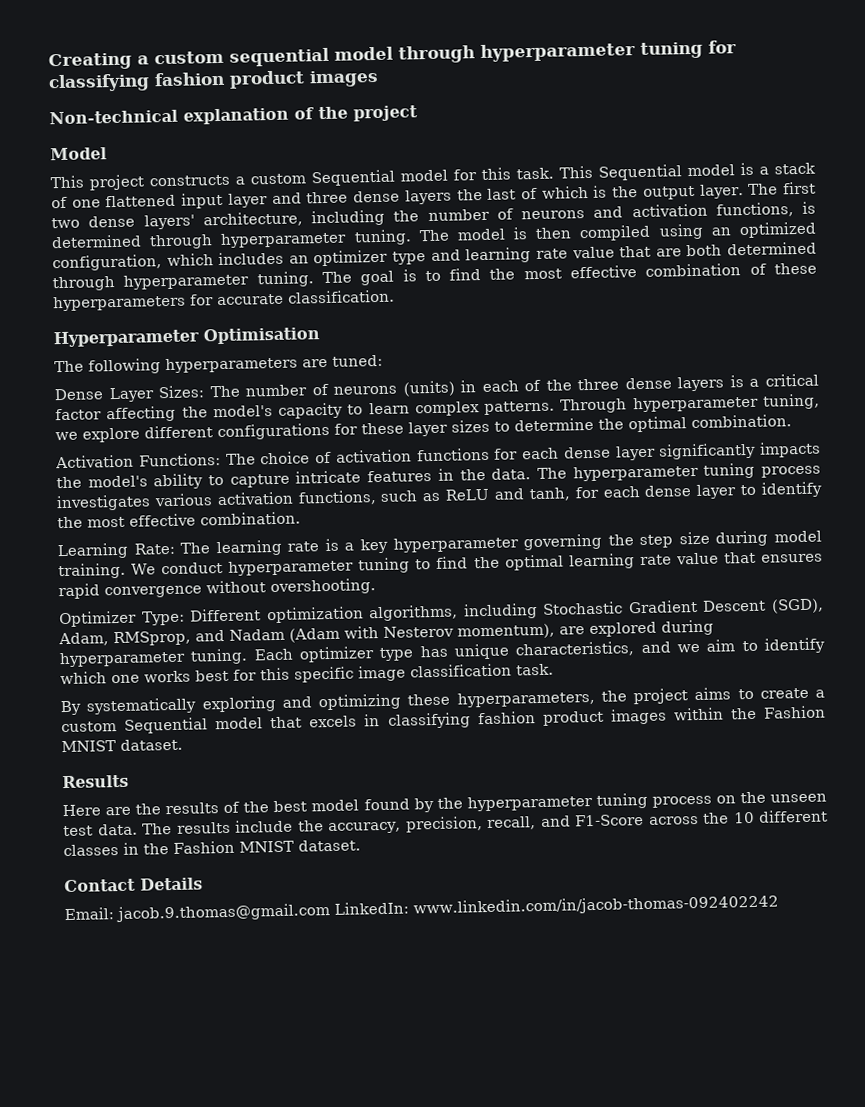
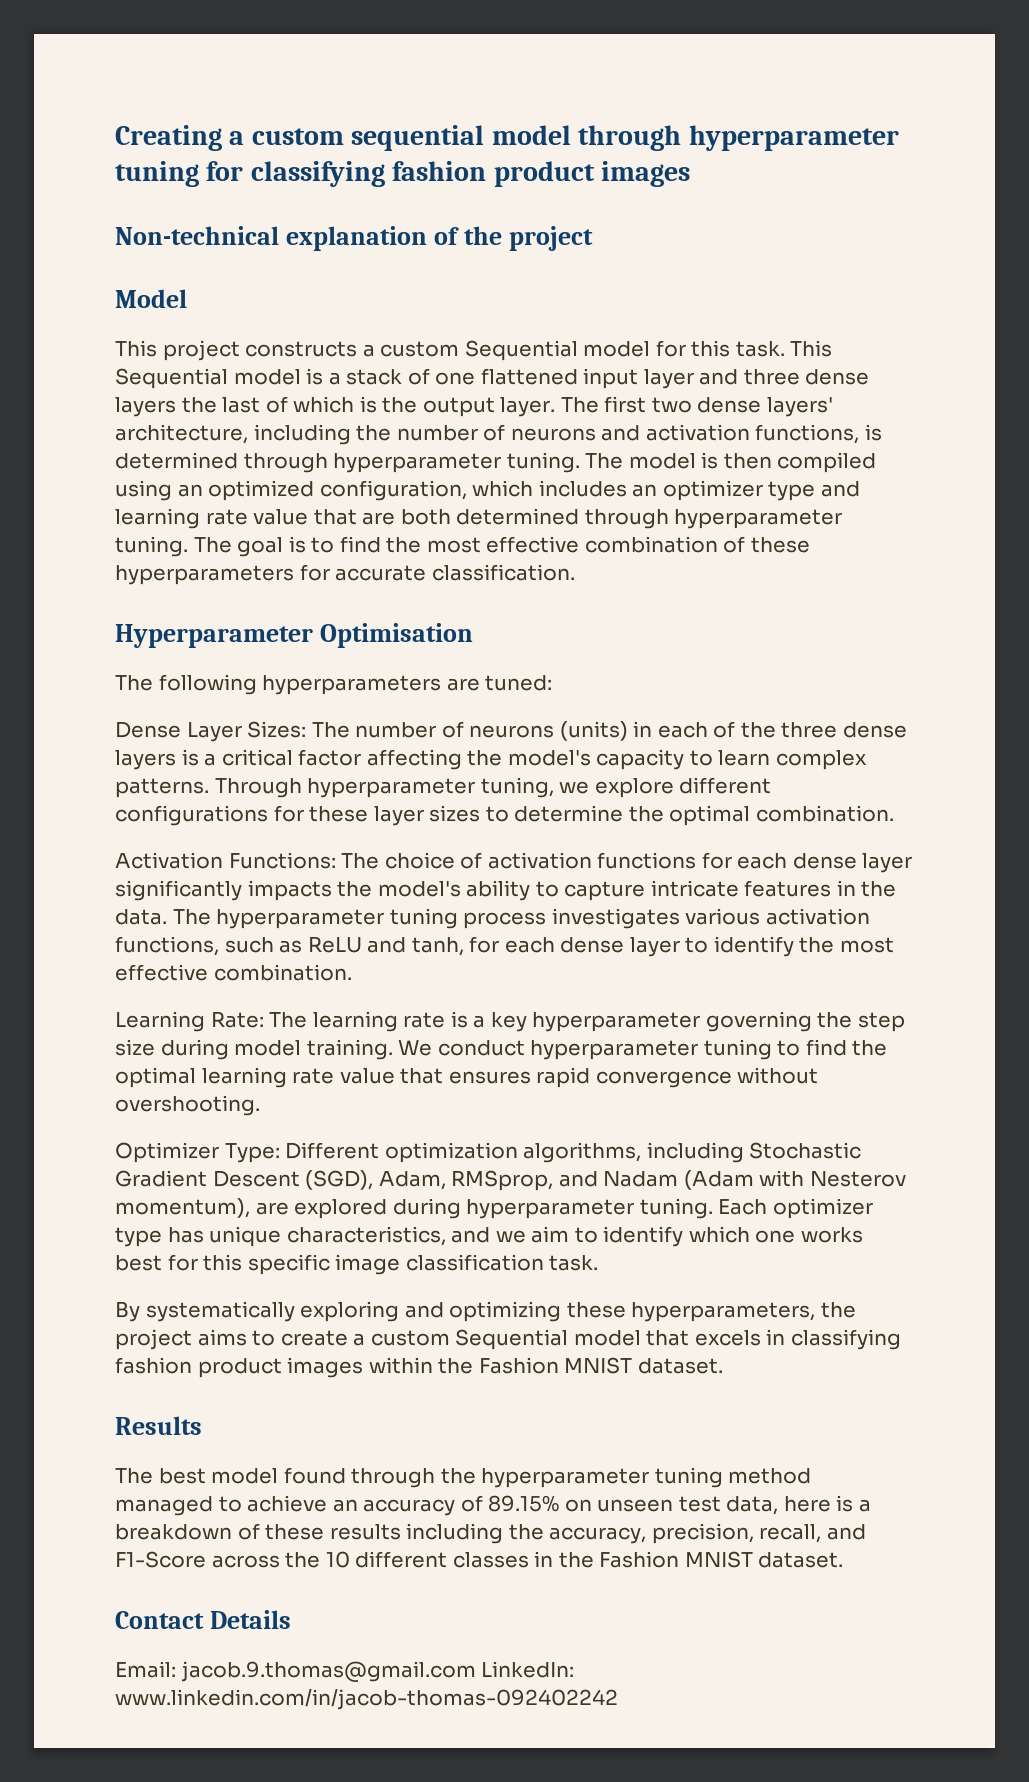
[62,801,270,817] Here are the results of the -> [115,1468,153,1484] The
[413,798,434,813] by -> [351,1468,436,1488] through
[651,791,827,808] [63,819,294,837] process on the unseen test data. The results include -> [728,1468,812,1484] [115,1495,871,1516] [115,1523,504,1544] method managed to achieve an accuracy of 89.15% on unseen test data, here is a breakdown of these results including

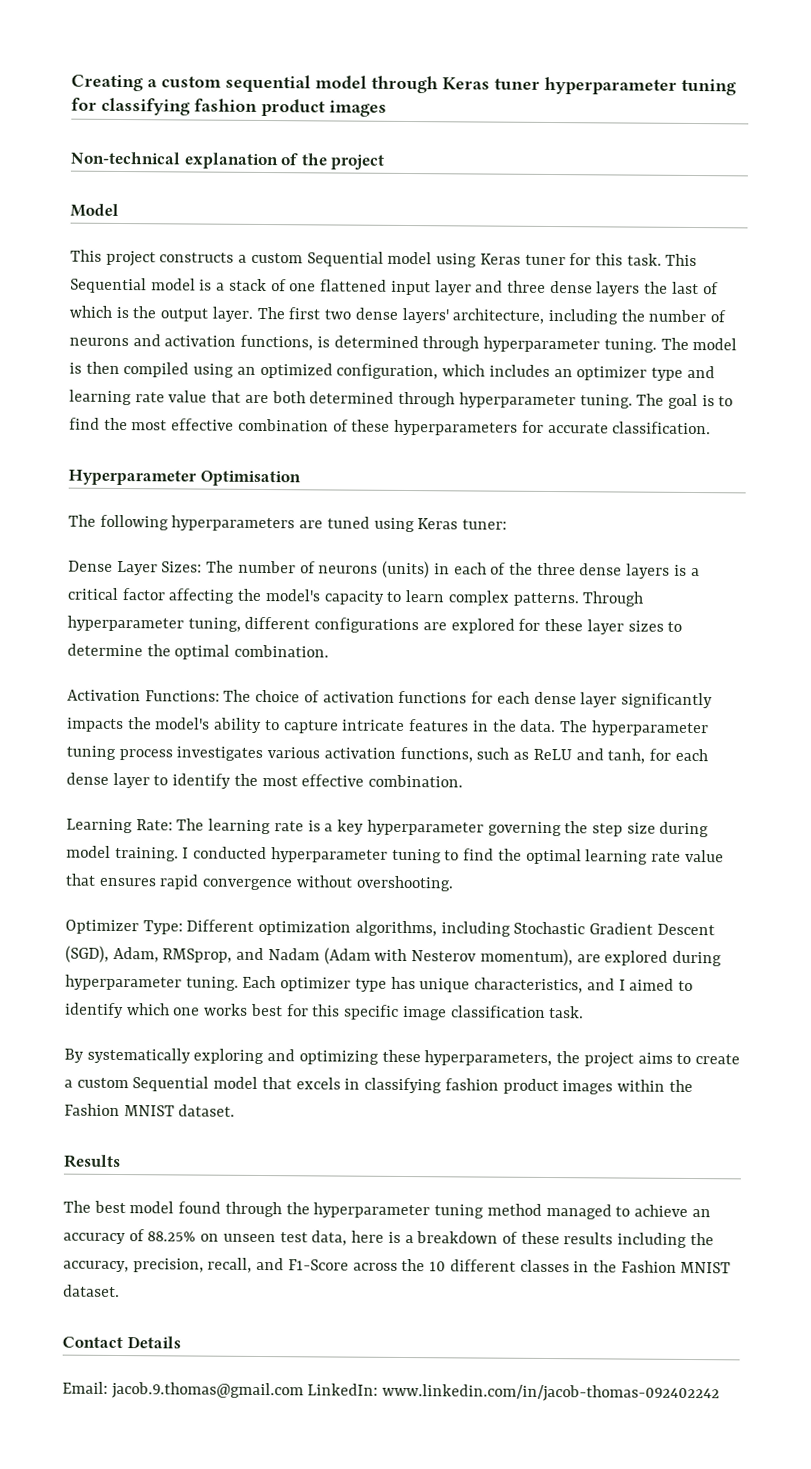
(682, 138) none -> [442,77,540,90] Keras tuner
(651, 349) none -> [436,253,566,268] using Keras tuner
[485,675,553,691] tuned: -> [326,516,508,533] tuned using Keras tuner:
[559,777,772,798] [115,805,268,826] we explore different configurations -> [244,616,515,634] different configurations are explored
[398,1040,525,1056] We conduct -> [182,846,268,860] I conducted
[495,1226,570,1243] we aim -> [618,978,675,991] I aimed
[488,1495,560,1512] 89.15% -> [147,1231,197,1242] 88.25%

